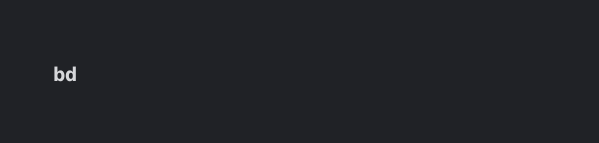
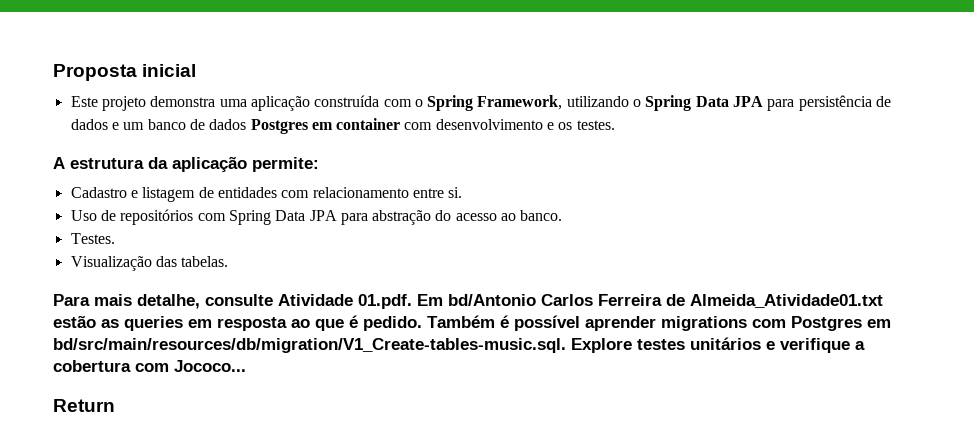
[53,66,77,82] bd -> [53,64,197,81] [70,95,892,111] [70,118,615,134] [53,156,319,172] [70,187,463,202] [70,209,563,225] [70,233,115,244] [70,256,229,271] [53,294,883,309] [53,315,891,331] [53,337,865,353] [53,360,246,372] [53,399,115,412] Proposta inicial // Este projeto demonstra uma aplicação construída com o Spring Framework, utilizando o Spring Data JPA para persistência de dados e um banco de dados Postgres em container com desenvolvimento e os testes. // A estrutura da aplicação permite: // Cadastro e listagem de entidades com relacionamento entre si. // Uso de repositórios com Spring Data JPA para abstração do acesso ao banco. // Testes. // Visualização das tabelas. // Para mais detalhe, consulte Atividade 01.pdf. Em bd/Antonio Carlos Ferreira de Almeida_Atividade01.txt estão as queries em resposta ao que é pedido. Também é possível aprender migrations com Postgres em bd/src/main/resources/db/migration/V1_Create-tables-music.sql. Explore testes unitários e verifique a cobertura com Jococo... // Return

